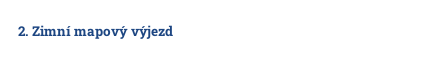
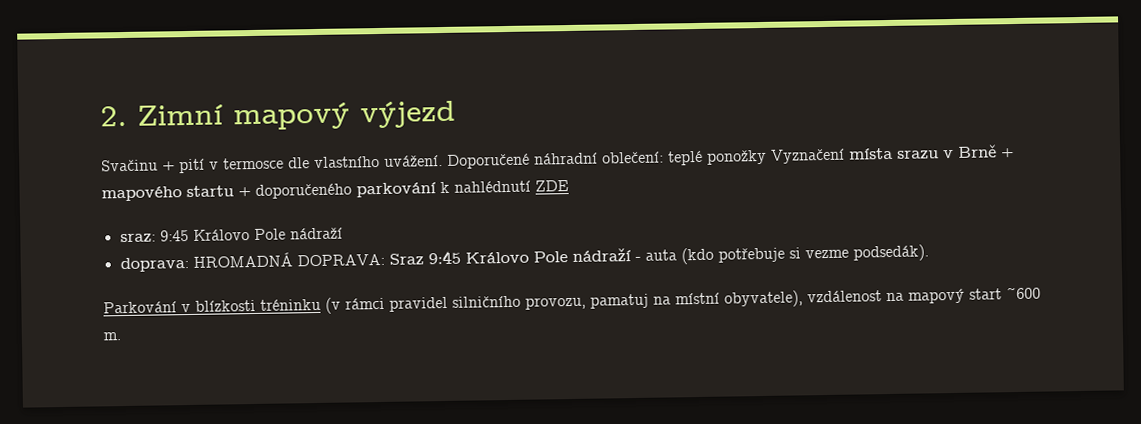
(173, 32) none -> [101,144,1014,174] [101,180,569,202] [119,227,343,244] [119,244,929,273] [103,286,1041,314] [103,332,121,341] // Svačinu + pití v termosce dle vlastního uvážení. Doporučené náhradní oblečení: teplé ponožky Vyznačení místa srazu v Brně + mapového startu + doporučeného parkování k nahlédnutí ZDE // sraz: 9:45 Královo Pole nádraží // doprava: HROMADNÁ DOPRAVA: Sraz 9:45 Královo Pole nádraží - auta (kdo potřebuje si vezme podsedák). // Parkování v blízkosti tréninku (v rámci pravidel silničního provozu, pamatuj na místní obyvatele), vzdálenost na mapový start ~600 m.

